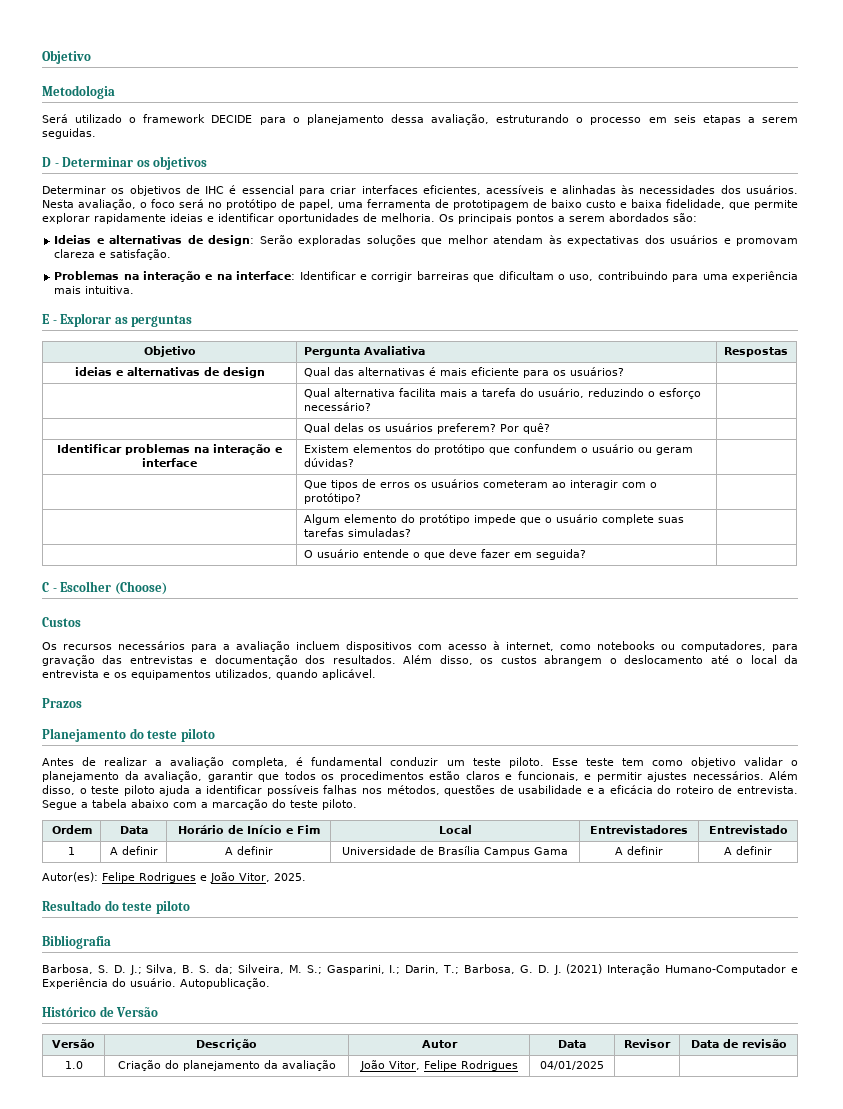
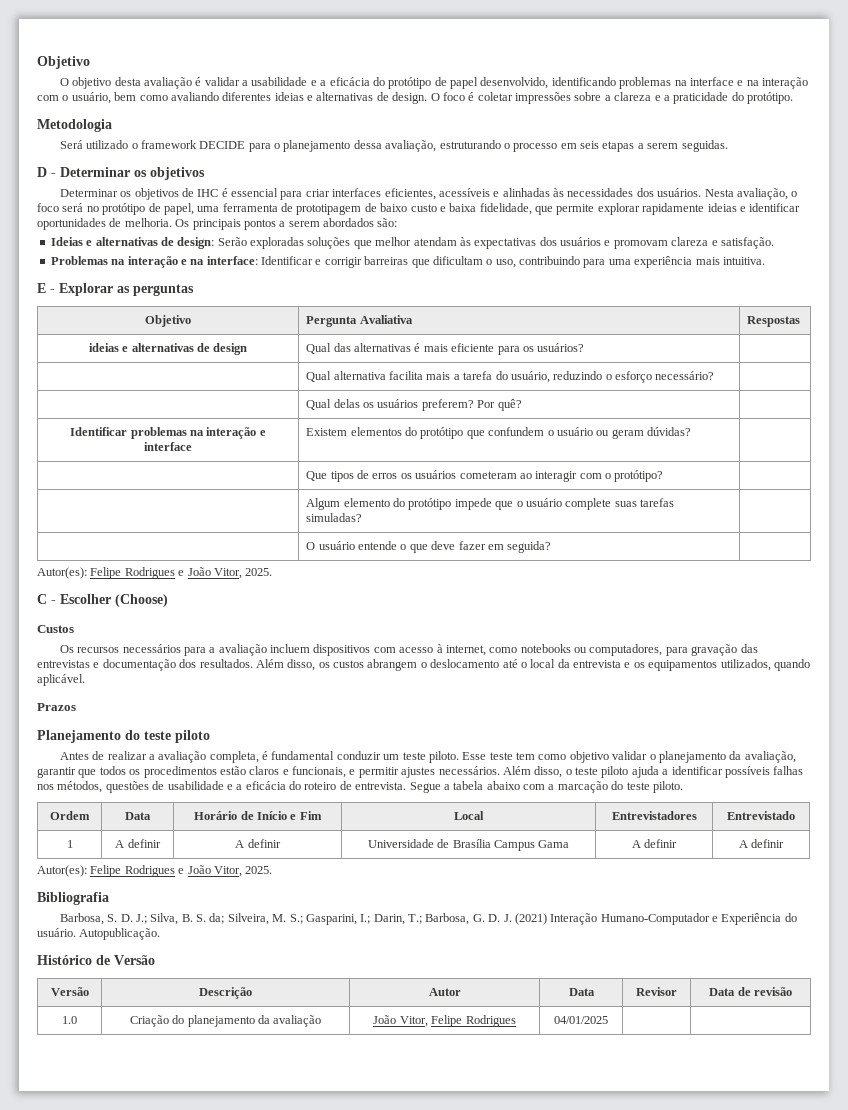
[42,50,91,64] Objetivo -> [37,56,90,69] [59,77,809,89] [37,92,793,104] Objetivo // O objetivo desta avaliação é validar a usabilidade e a eficácia do protótipo de papel desenvolvido, identificando problemas na interface e na interação com o usuário, bem como avaliando diferentes ideias e alternativas de design. O foco é coletar impressões sobre a clareza e a praticidade do protótipo.
(586, 554) none -> [37,567,273,579] // Autor(es): Felipe Rodrigues e João Vitor, 2025.
[42,900,190,914] // Resultado do teste piloto -> (273, 870) none

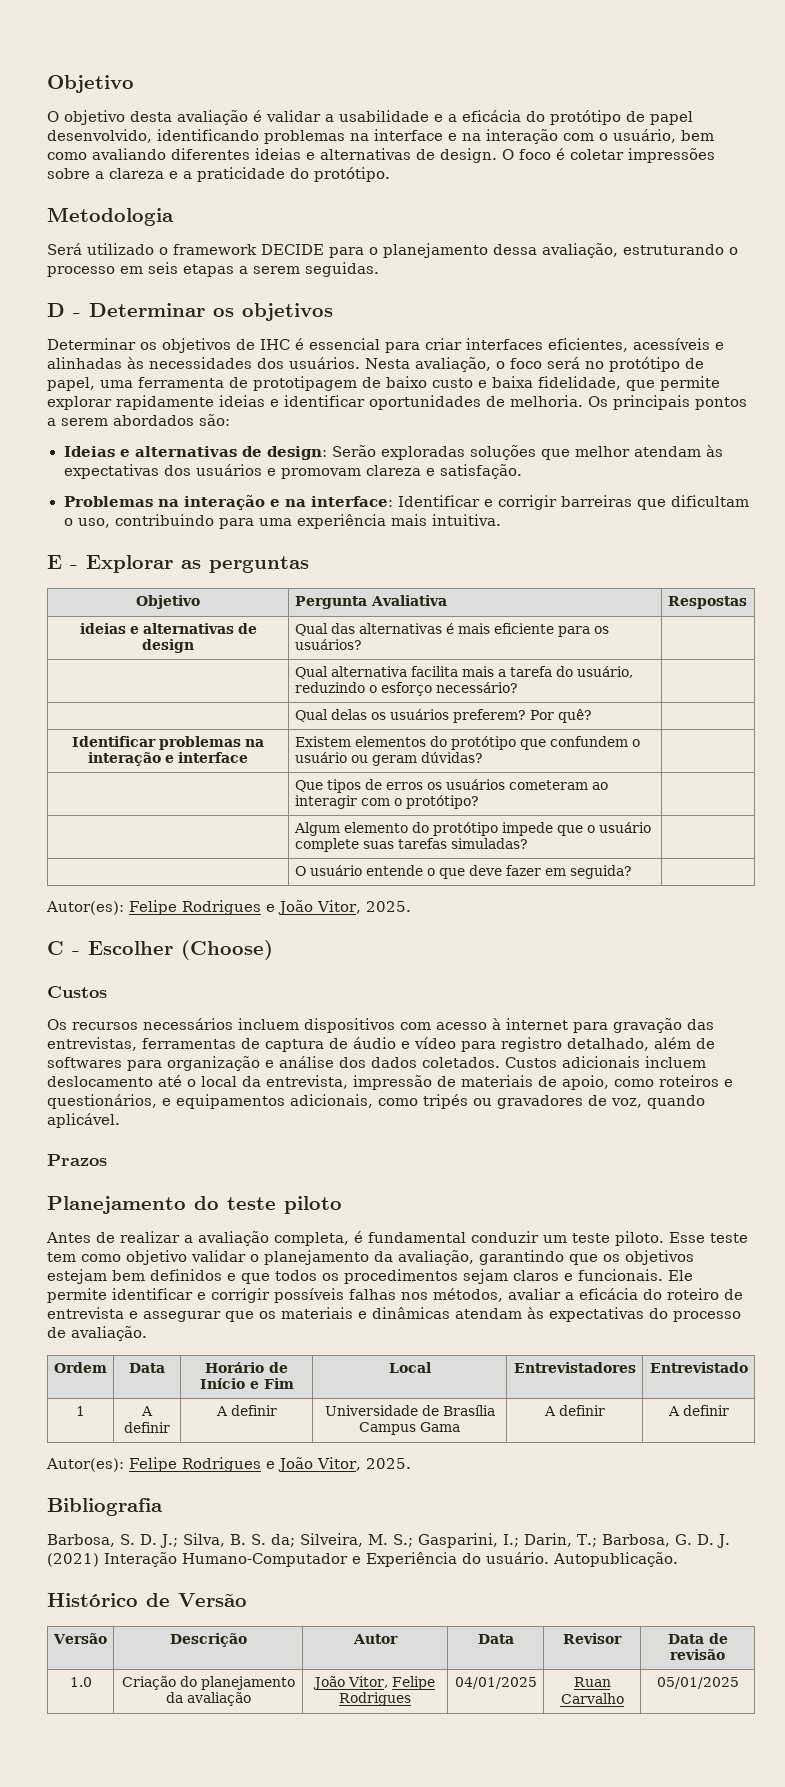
[183,644,267,656] para a avaliação -> (233, 1024) none
[445,644,758,656] [37,659,427,671] internet, como notebooks ou computadores, para gravação das entrevistas e documentação dos resultados. Além disso, os custos abrangem o -> [506,1018,714,1033] [47,1037,715,1052] [47,1056,706,1071] internet para gravação das entrevistas, ferramentas de captura de áudio e vídeo para registro detalhado, além de softwares para organização e análise dos dados coletados. Custos adicionais incluem
[573,659,771,671] entrevista e os equipamentos utilizados, -> [266,1075,733,1090] [47,1094,642,1109] entrevista, impressão de materiais de apoio, como roteiros e questionários, e equipamentos adicionais, como tripés ou gravadores de voz,
[37,767,76,778] garantir -> [479,1250,694,1265] [47,1269,236,1284] garantindo que os objetivos estejam bem definidos e
[219,766,246,775] estão -> [463,1269,508,1284] sejam
[292,766,804,778] [37,781,233,793] funcionais, e permitir ajustes necessários. Além disso, o teste piloto ajuda a identificar possíveis falhas nos métodos, questões de usabilidade e -> [578,1269,693,1281] [47,1288,561,1303] funcionais. Ele permite identificar e corrigir possíveis falhas nos métodos, avaliar
[355,781,683,793] entrevista. Segue a tabela abaixo com a marcação do teste piloto. -> [47,1307,741,1322] [47,1326,147,1341] entrevista e assegurar que os materiais e dinâmicas atendam às expectativas do processo de avaliação.
(608, 1020) | -> [573,1677,611,1687] [560,1693,624,1704] [656,1677,739,1689] Ruan Carvalho | 05/01/2025

